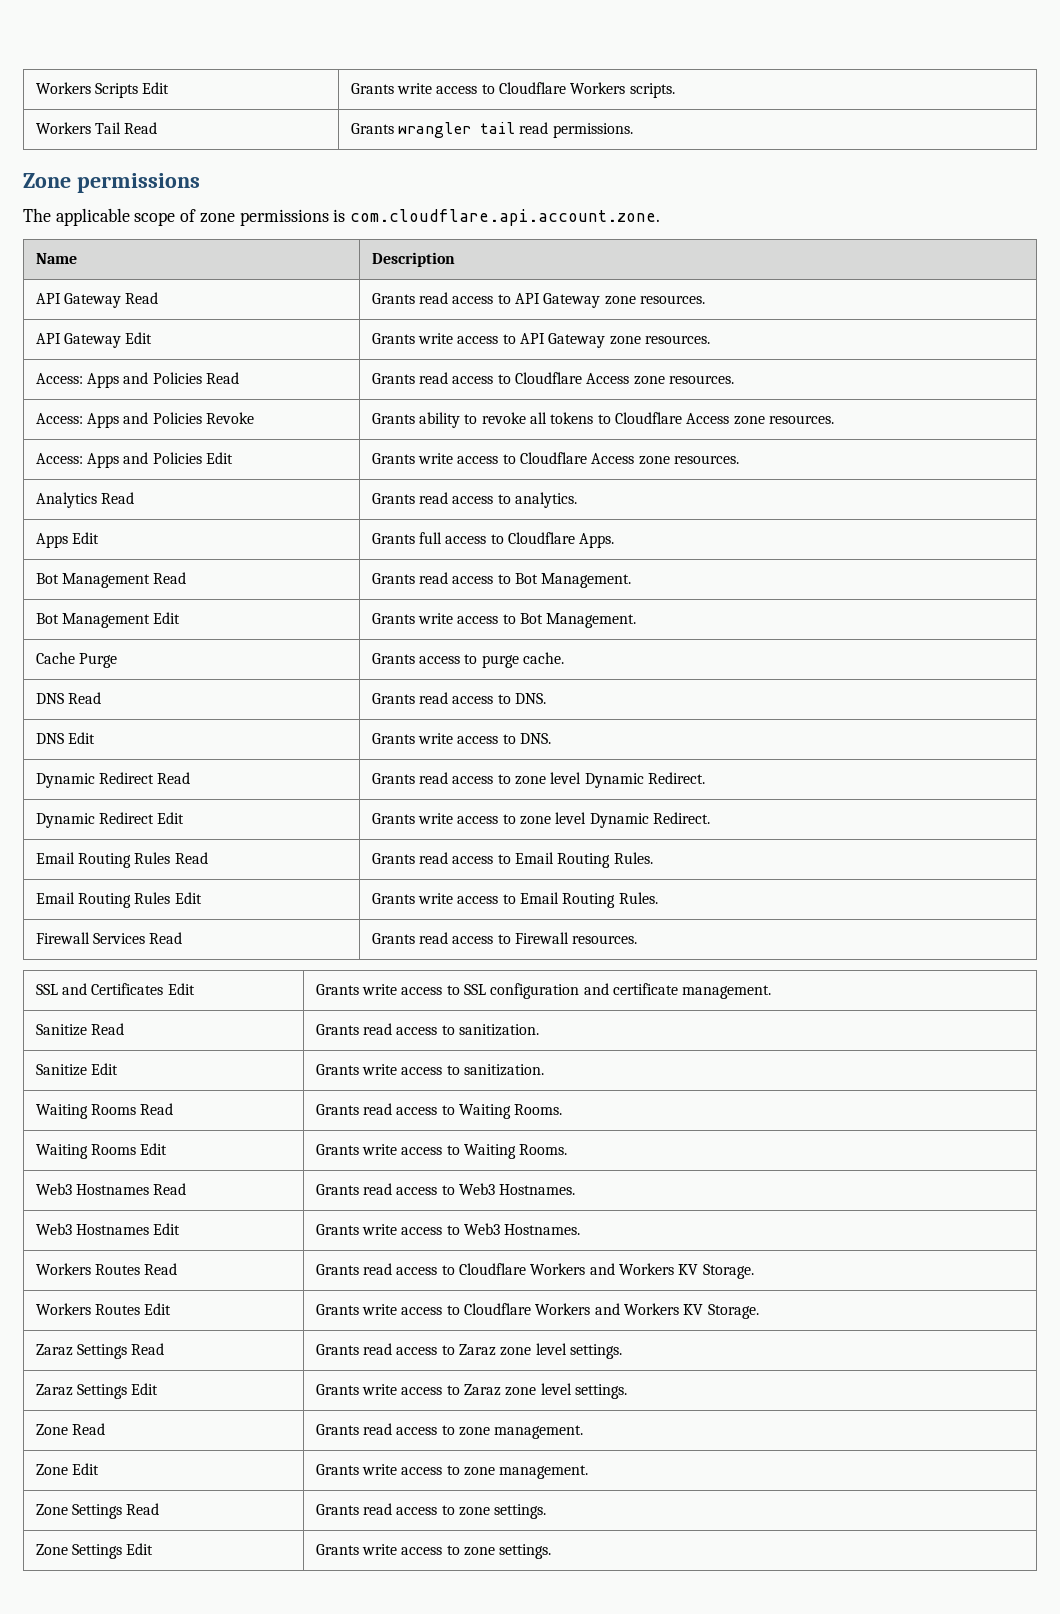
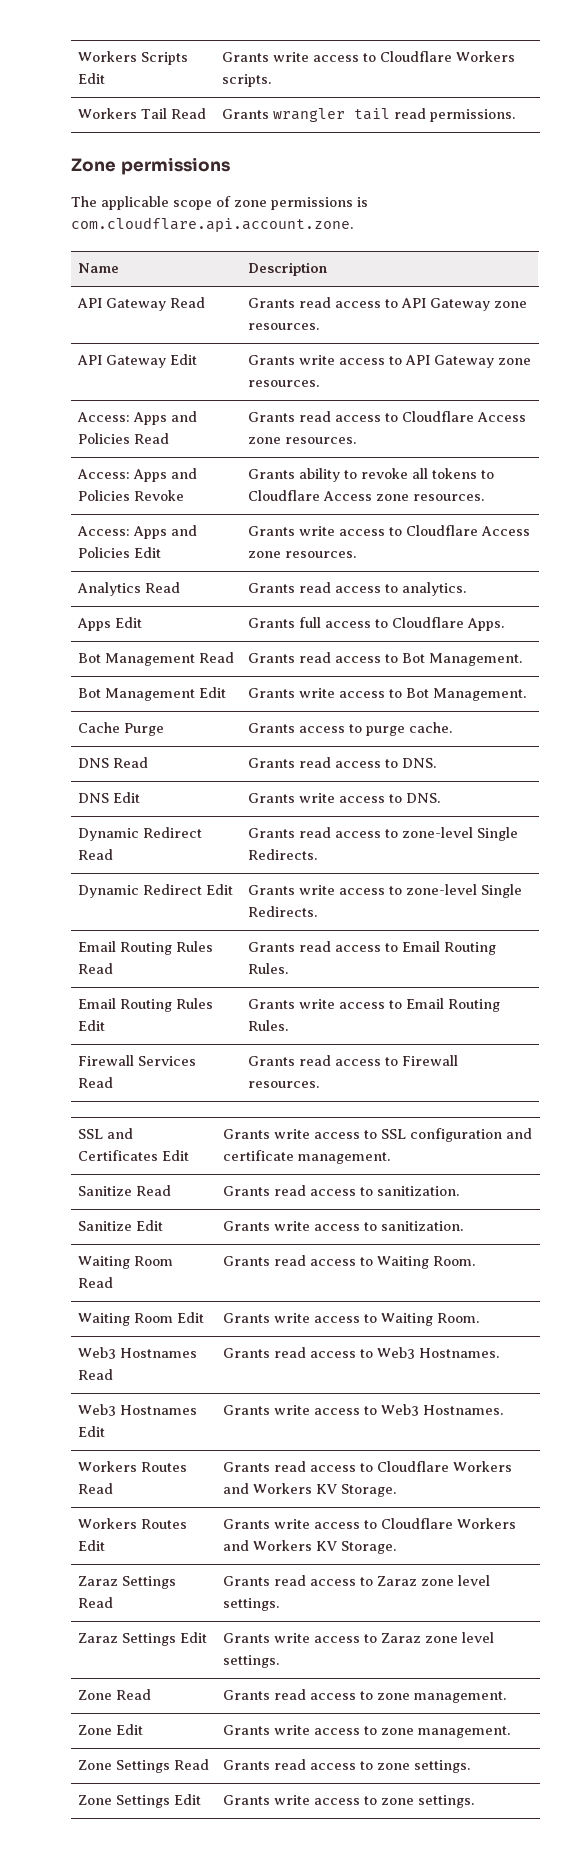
[515,772,705,788] zone level Dynamic Redirect. -> [402,827,519,841] [248,849,318,860] zone-level Single Redirects.
[520,812,710,828] zone level Dynamic Redirect. -> [406,884,523,898] [248,906,318,917] zone-level Single Redirects.
[91,1104,137,1115] Rooms -> [134,1256,174,1266] Room
[514,1104,563,1115] [35,1144,137,1159] Rooms. // Waiting Rooms -> [433,1256,476,1266] [78,1313,174,1326] Room. // Waiting Room
[519,1144,568,1155] Rooms. -> [437,1313,480,1323] Room.

